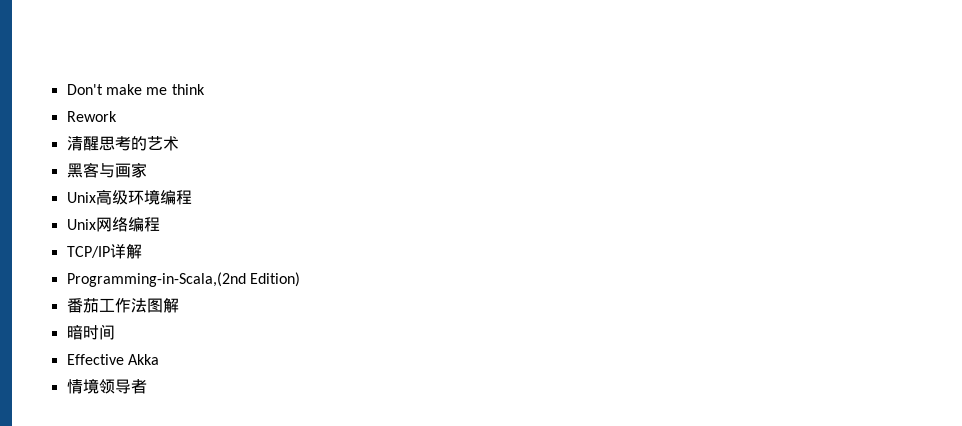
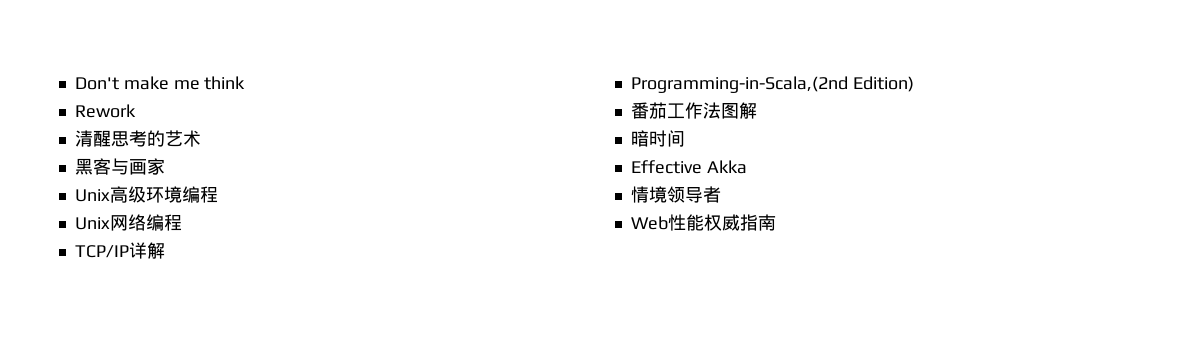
(147, 386) none -> [630,214,776,231] // Web性能权威指南

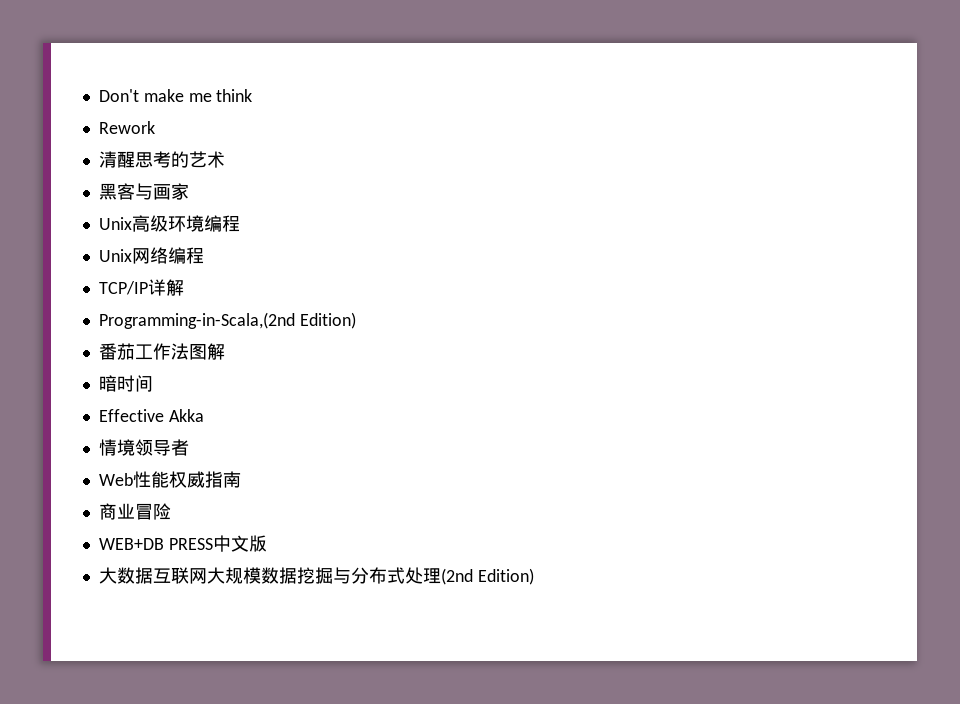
(776, 222) none -> [98,503,171,520] [98,535,267,552] [98,567,534,585] // 商业冒险 // WEB+DB PRESS中文版 // 大数据互联网大规模数据挖掘与分布式处理(2nd Edition)

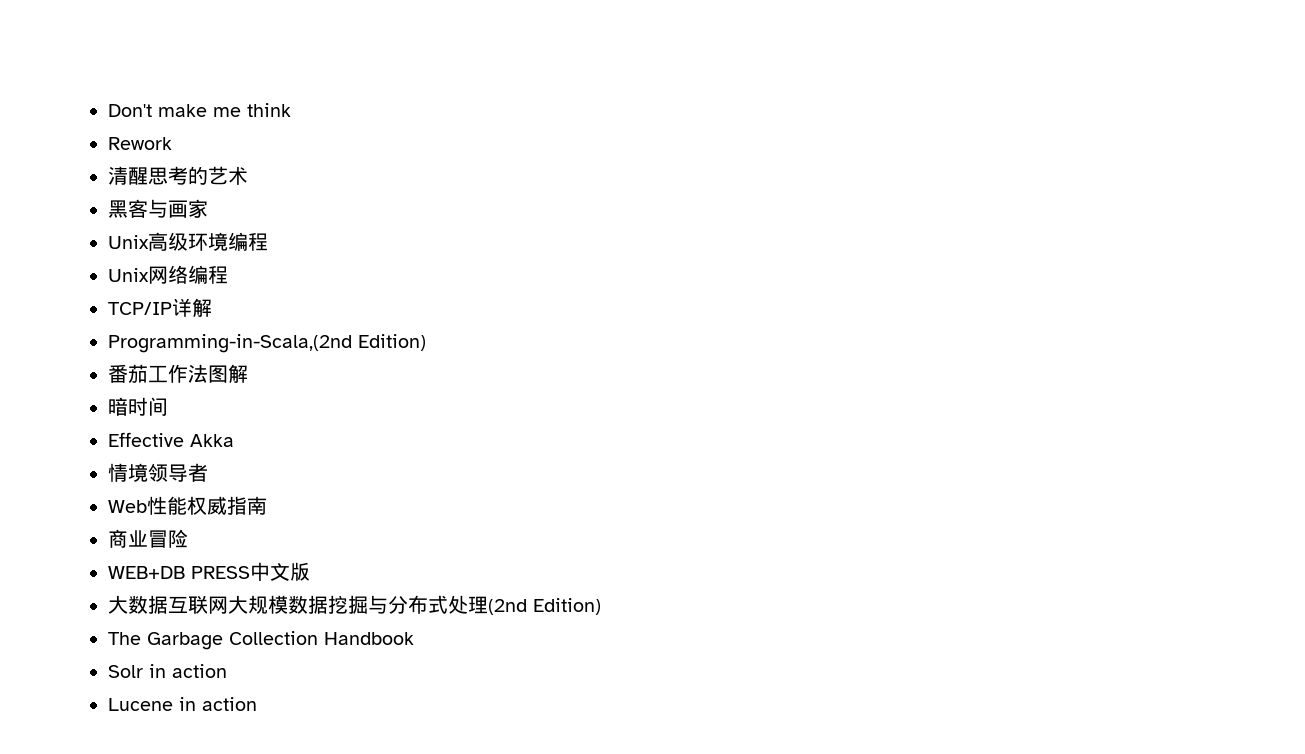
(534, 576) none -> [108,631,414,650] [108,664,227,678] [108,697,257,711] // The Garbage Collection Handbook // Solr in action // Lucene in action

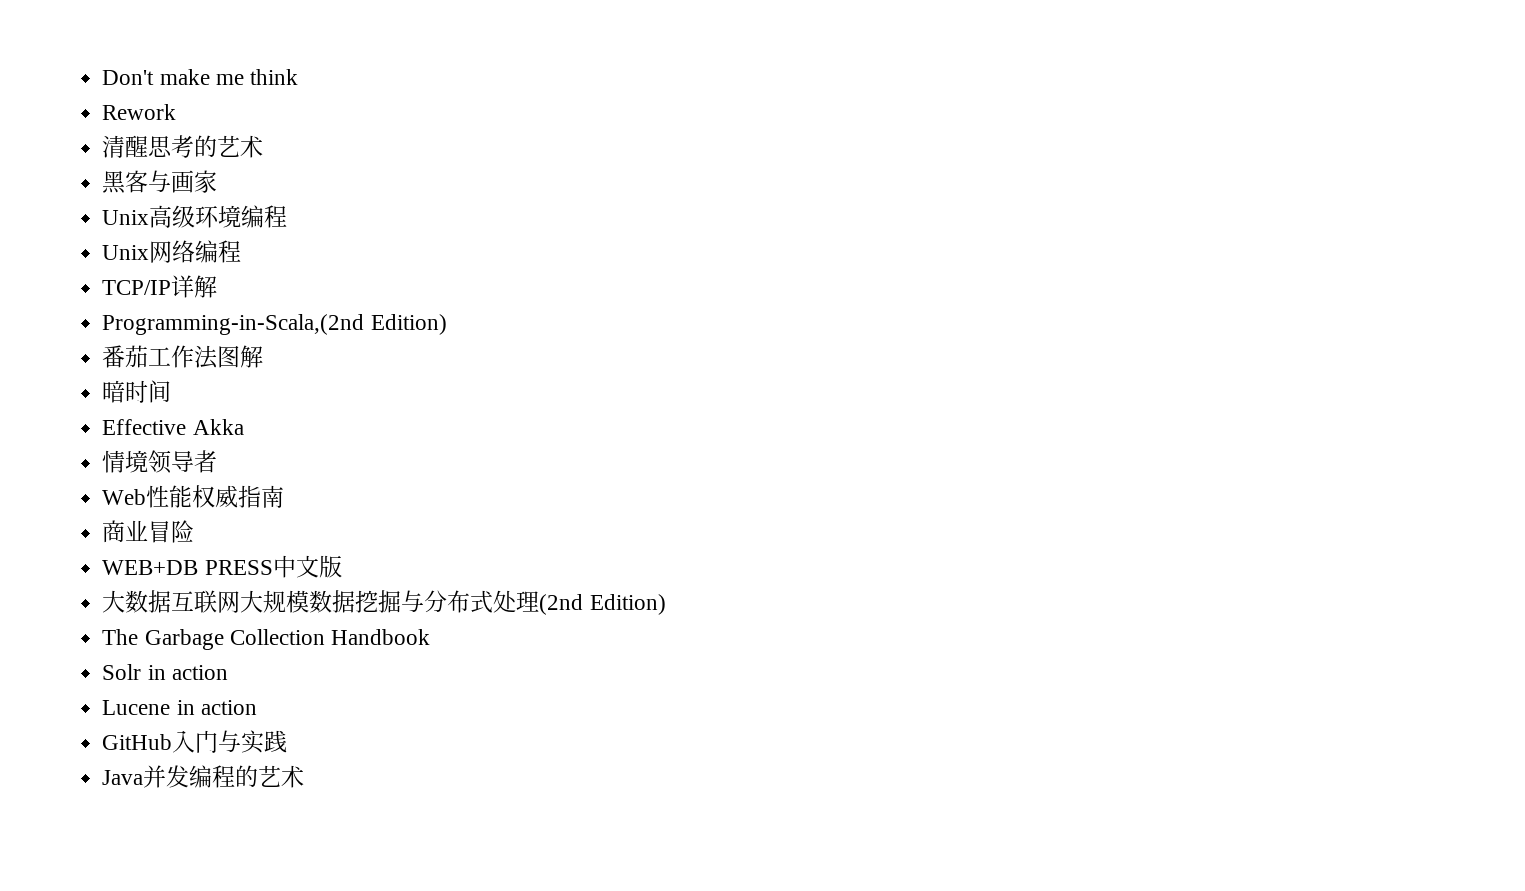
(257, 704) none -> [102,730,288,754] [102,765,305,788] // GitHub入门与实践 // Java并发编程的艺术

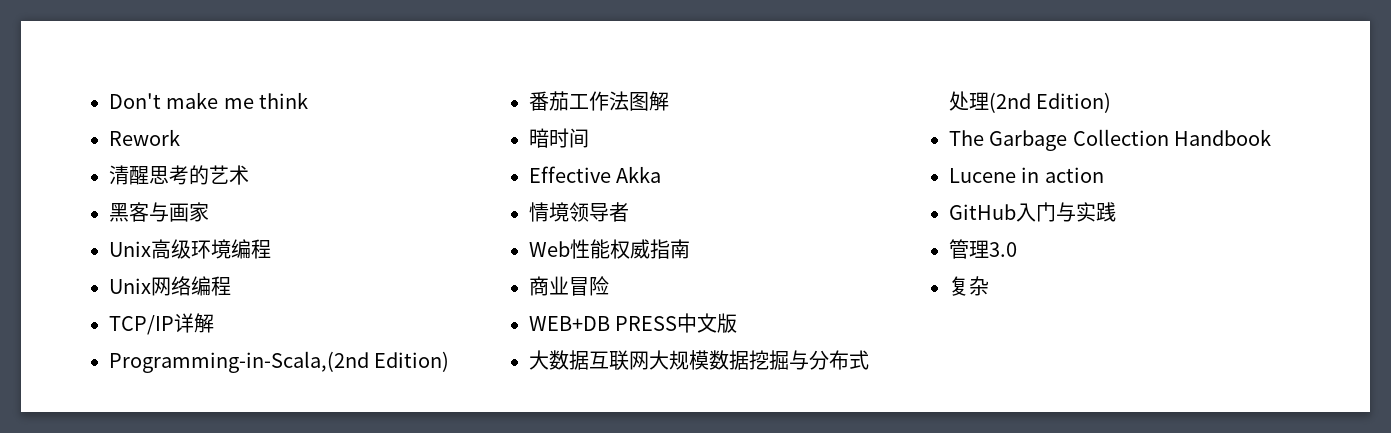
[102,664,228,680] // Solr in action -> (1272, 137) none
[102,765,305,788] Java并发编程的艺术 -> [949,239,1017,259] [949,276,989,296] 管理3.0 // 复杂

